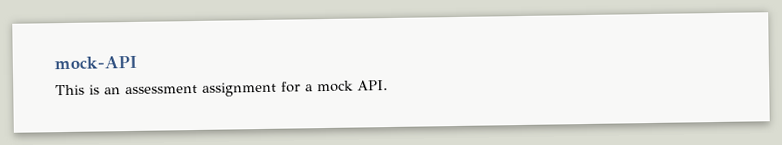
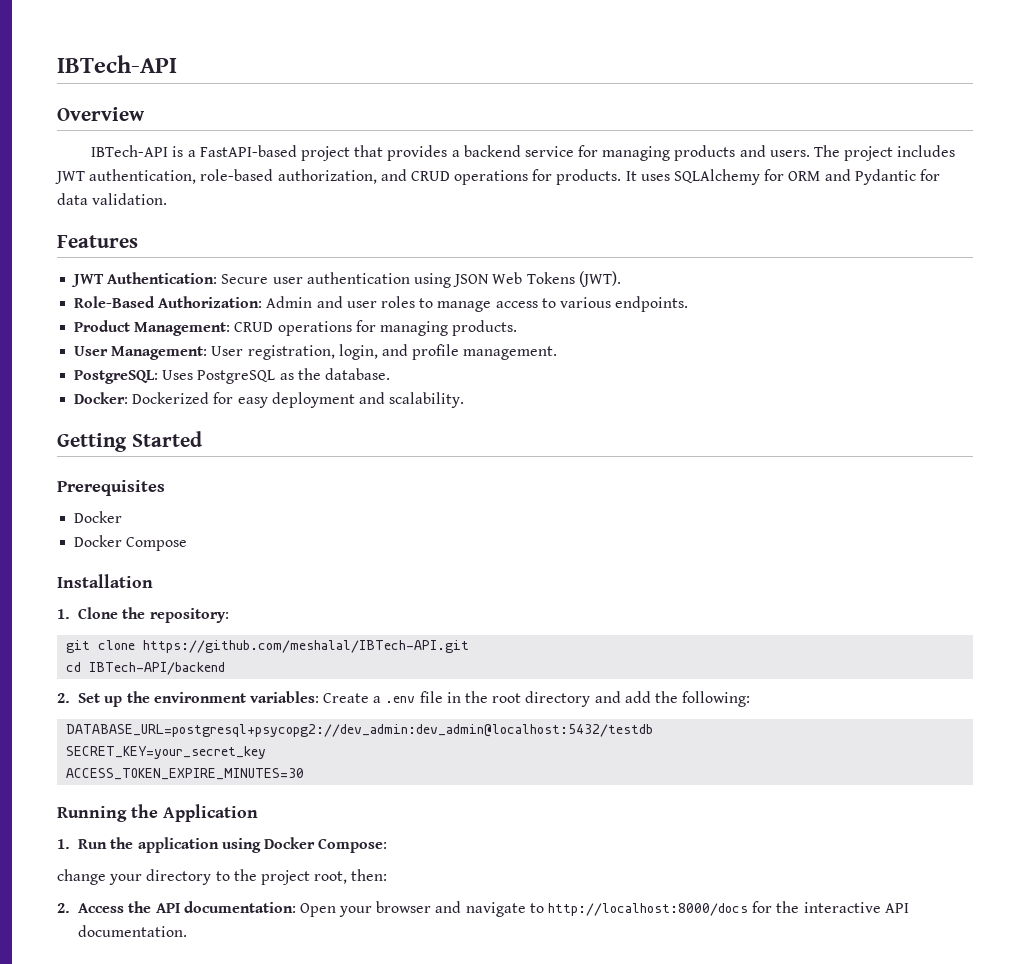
[54,55,137,70] [55,80,388,97] mock-API // This is an assessment assignment for a mock API. -> [57,55,177,73] [57,107,145,121] [91,145,956,161] [55,169,940,185] [57,193,168,205] [57,235,138,248] [71,271,621,288] [74,296,689,312] [74,320,518,336] [74,344,558,360] [74,368,390,384] [74,392,465,408] [57,431,202,452] [57,480,165,496] [74,511,123,523] [74,535,188,551] [57,574,153,588] [57,607,229,623] [66,640,470,653] [66,662,226,675] [57,691,751,707] [66,724,654,737] [66,746,267,759] [66,768,305,780] [57,804,258,822] [57,837,388,853] [57,869,388,885] [57,901,909,917] [78,925,188,937] IBTech-API // Overview // IBTech-API is a FastAPI-based project that provides a backend service for managing products and users. The project includes JWT authentication, role-based authorization, and CRUD operations for products. It uses SQLAlchemy for ORM and Pydantic for data validation. // Features // JWT Authentication: Secure user authentication using JSON Web Tokens (JWT). // Role-Based Authorization: Admin and user roles to manage access to various endpoints. // Product Management: CRUD operations for managing products. // User Management: User registration, login, and profile management. // PostgreSQL: Uses PostgreSQL as the database. // Docker: Dockerized for easy deployment and scalability. // Getting Started // Prerequisites // Docker // Docker Compose // Installation // 1. Clone the repository: // git clone https://github.com/meshalal/IBTech-API.git // cd IBTech-API/backend // 2. Set up the environment variables: Create a .env file in the root directory and add the following: // DATABASE_URL=postgresql+psycopg2://dev_admin:dev_admin@localhost:5432/testdb // SECRET_KEY=your_secret_key // ACCESS_TOKEN_EXPIRE_MINUTES=30 // Running the Application // 1. Run the application using Docker Compose: // change your directory to the project root, then: // 2. Access the API documentation: Open your browser and navigate to http://localhost:8000/docs for the interactive API documentation.

